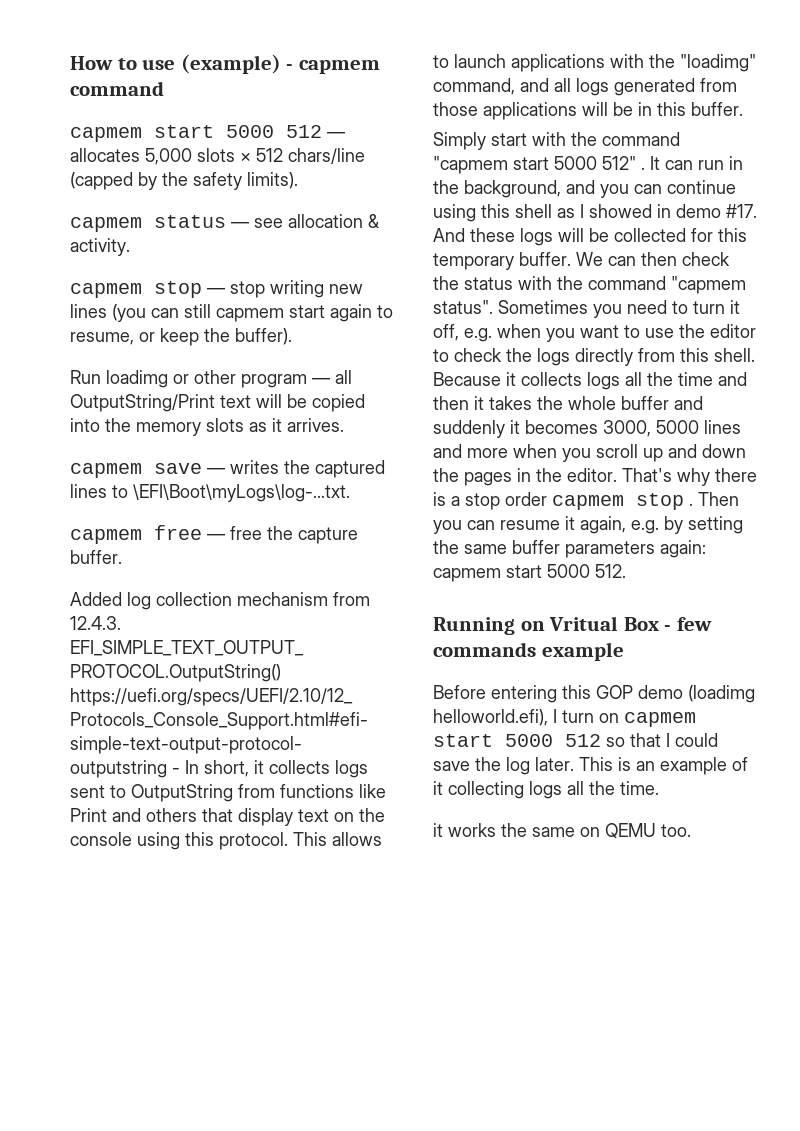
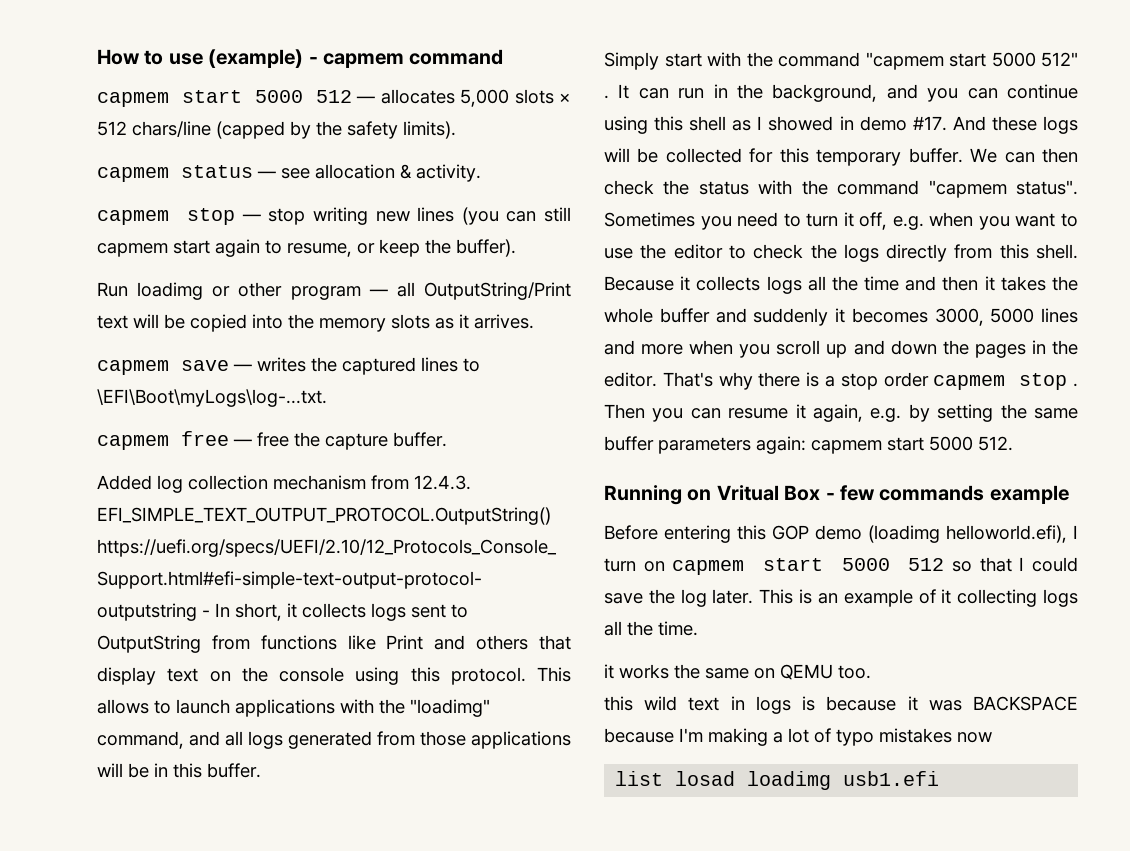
(691, 830) none -> [604,696,1078,714] [604,728,992,746] [615,771,940,790] // this wild text in logs is because it was BACKSPACE because I'm making a lot of typo mistakes now // list losad loadimg usb1.efi

